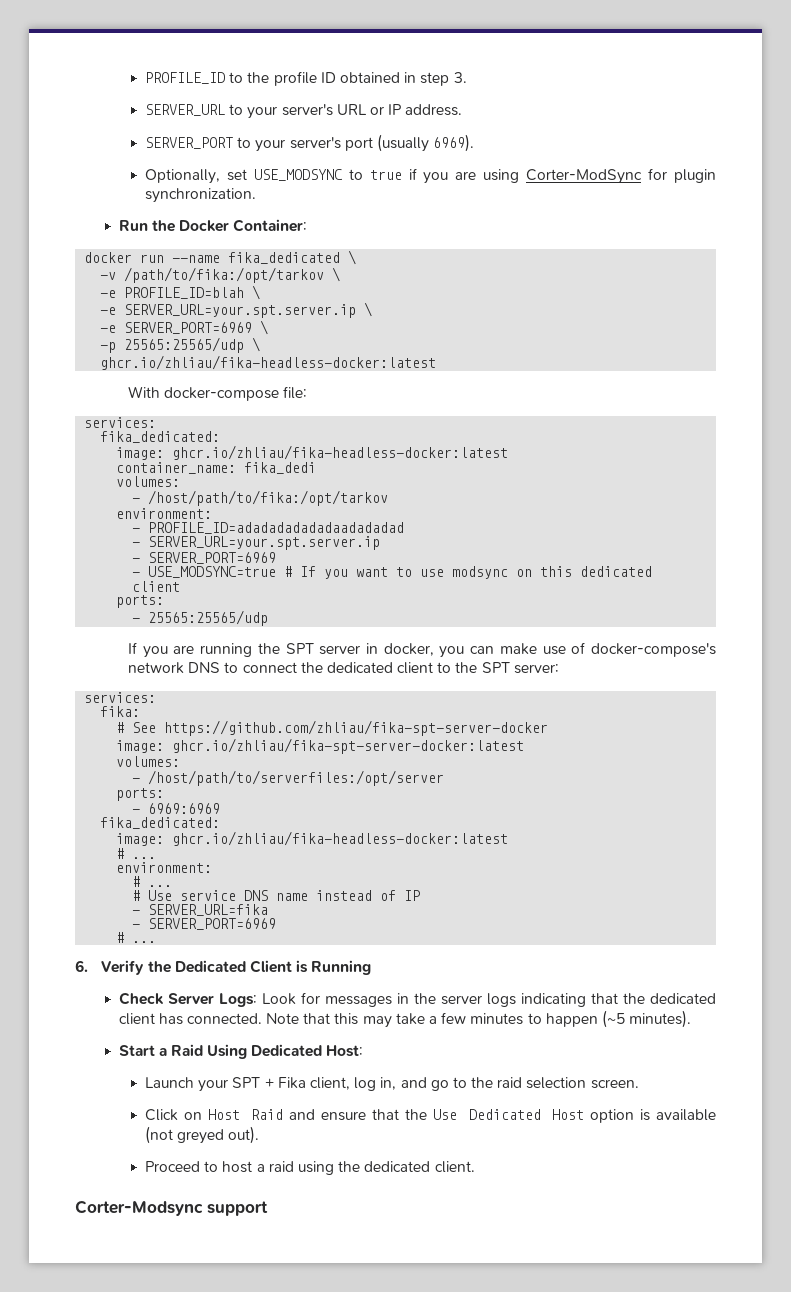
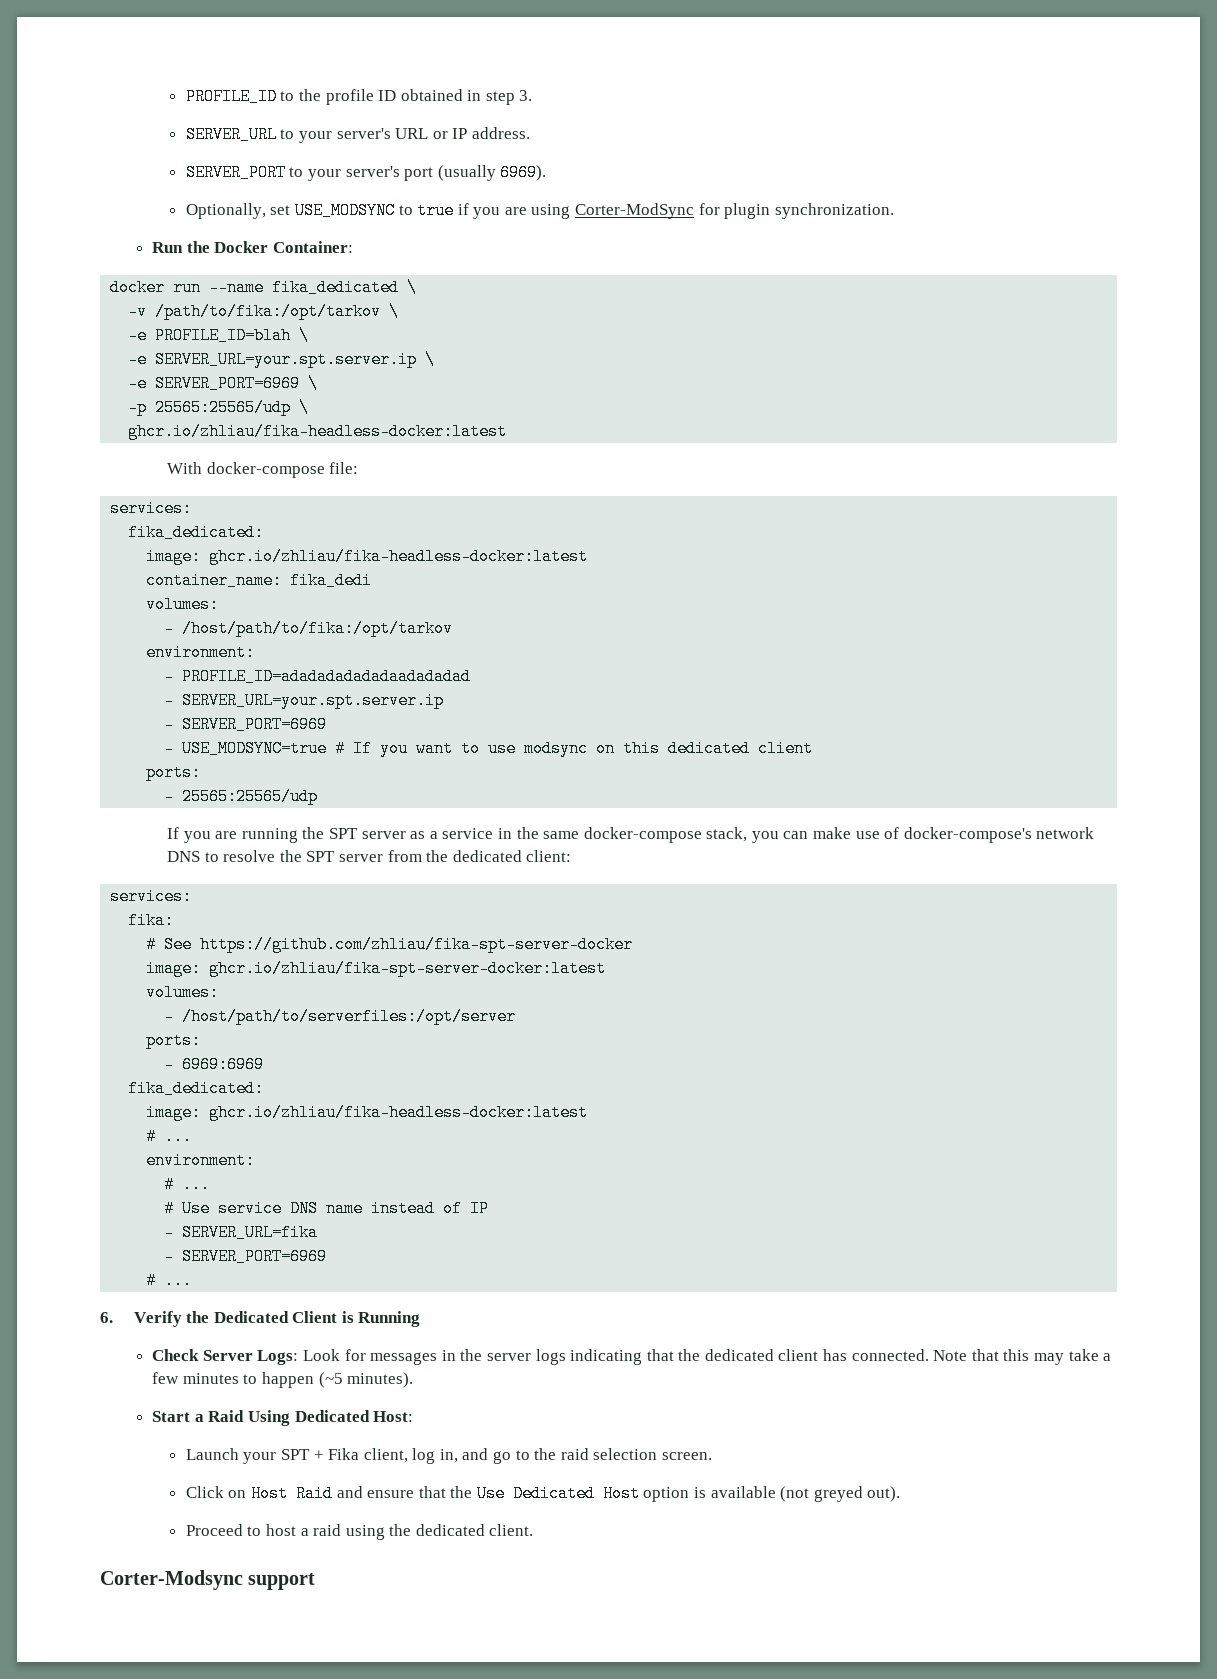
[365,643,434,656] in docker, -> [410,827,748,843] as a service in the same docker-compose stack,
[242,662,559,674] connect the dedicated client to the SPT server: -> [223,850,572,862] resolve the SPT server from the dedicated client:

